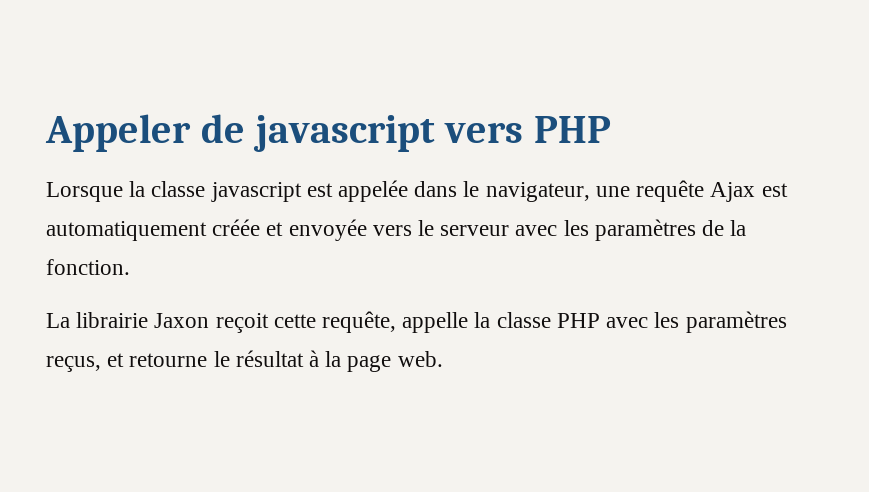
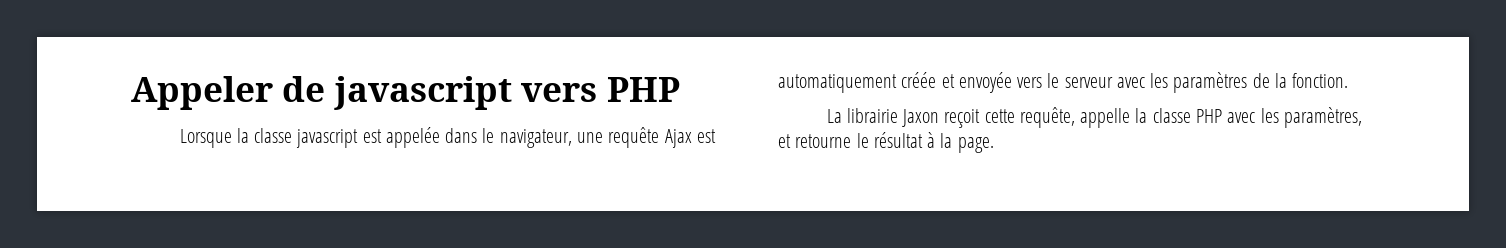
[685,311,787,333] [46,356,101,372] paramètres reçus, -> [1283,107,1362,128] paramètres,
[347,351,443,372] page web. -> [957,137,994,153] page.

